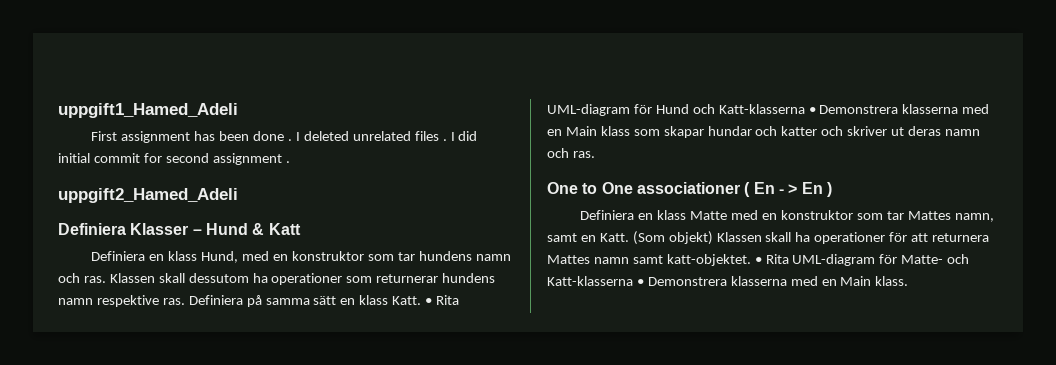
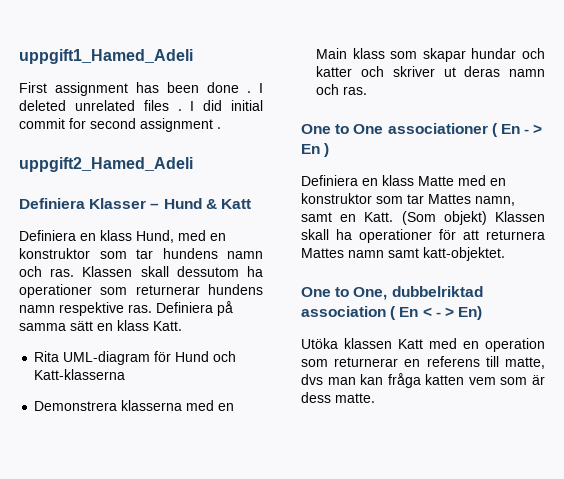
[425,298,433,305] • -> (182, 326) //
[808,107,816,114] • -> (126, 374) //
[754,254,970,266] [547,276,909,286] • Rita UML-diagram för Matte- och Katt-klasserna • Demonstrera klasserna med en Main klass. -> [301,286,483,300] [301,306,483,320] [301,338,545,352] [301,356,545,369] [301,373,545,388] [301,392,375,403] // One to One, dubbelriktad association ( En < - > En) // Utöka klassen Katt med en operation som returnerar en referens till matte, dvs man kan fråga katten vem som är dess matte.

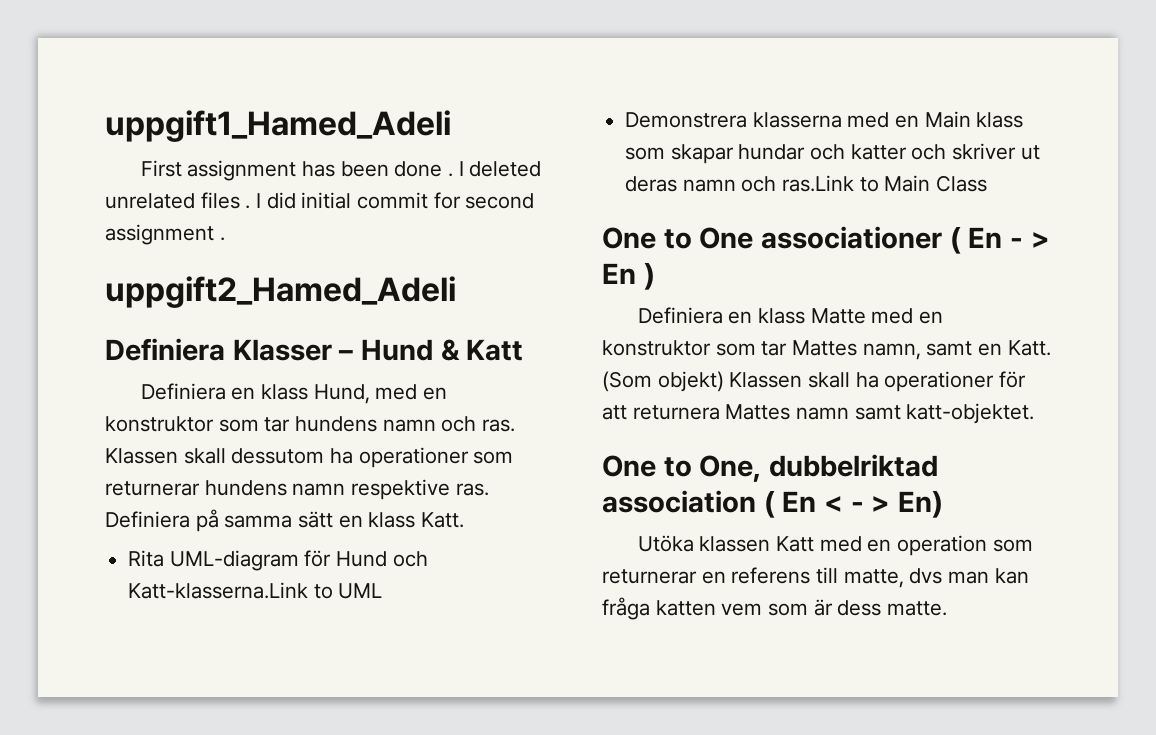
[34,369,126,380] Katt-klasserna -> [128,582,383,599] Katt-klasserna.Link to UML
[343,86,368,95] ras. -> [782,175,988,192] ras.Link to Main Class

